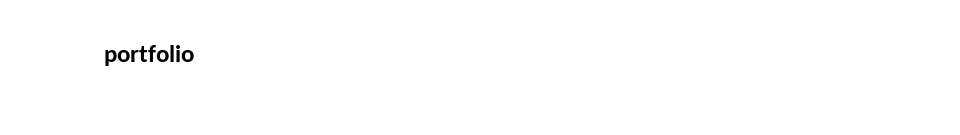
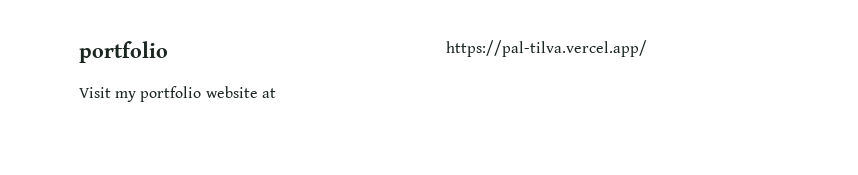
[104,45,194,66] portfolio -> [79,41,168,63] [79,86,276,102] [446,40,647,57] portfolio // Visit my portfolio website at https://pal-tilva.vercel.app/

